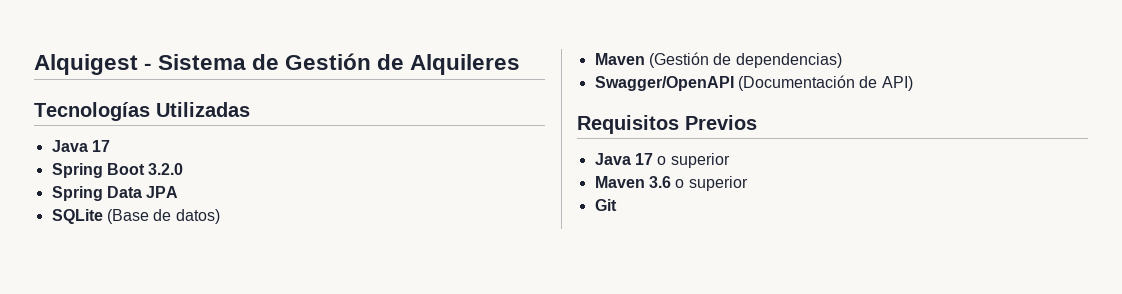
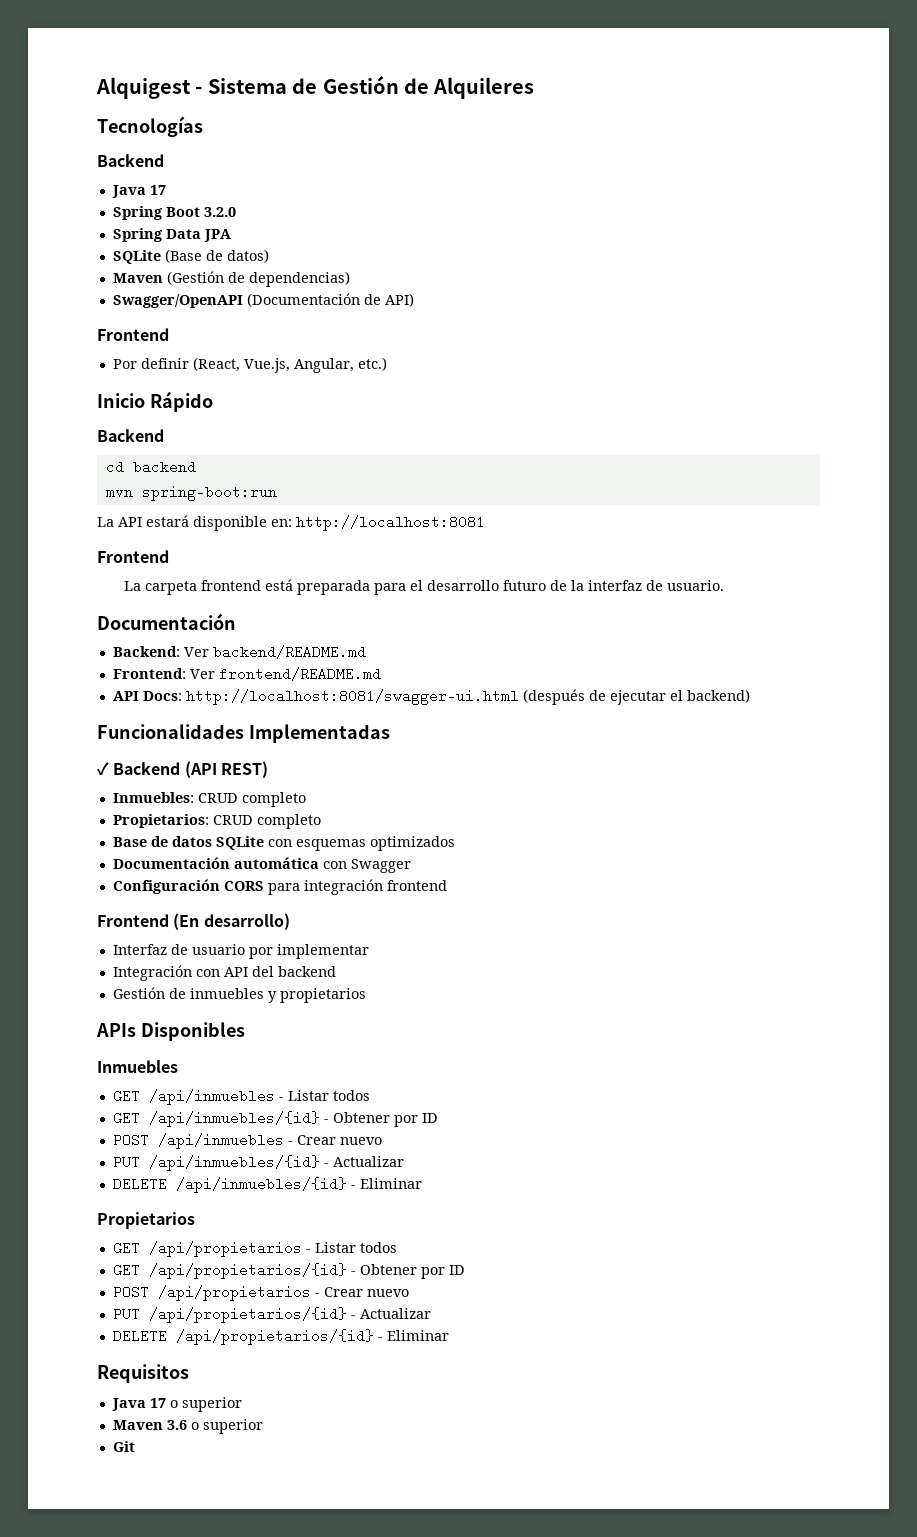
[156,102,250,117] Utilizadas -> [97,154,164,167] // Backend
(913, 83) none -> [97,328,169,341] [112,357,387,373] [97,391,213,412] [97,429,164,442] [105,460,196,474] [105,485,277,501] [97,515,485,531] [97,550,169,563] [124,579,725,595] [97,613,236,630] [112,645,366,659] [112,667,381,681] [112,689,750,705] [97,724,390,743] [97,761,268,778] [112,792,306,807] [112,814,321,829] [112,836,455,851] [112,857,411,873] [112,879,447,895] [97,913,290,930] [112,944,369,959] [112,965,336,981] [112,987,366,1003] [96,1022,245,1041] [97,1060,178,1073] [112,1089,370,1105] [112,1111,438,1127] [112,1133,382,1149] [112,1155,404,1171] [112,1177,422,1193] [97,1212,195,1229] [112,1241,397,1257] [112,1263,465,1279] [112,1285,409,1301] [112,1307,431,1323] [112,1329,449,1345] // Frontend // Por definir (React, Vue.js, Angular, etc.) // Inicio Rápido // Backend // cd backend // mvn spring-boot:run // La API estará disponible en: http://localhost:8081 // Frontend // La carpeta frontend está preparada para el desarrollo futuro de la interfaz de usuario. // Documentación // Backend: Ver backend/README.md // Frontend: Ver frontend/README.md // API Docs: http://localhost:8081/swagger-ui.html (después de ejecutar el backend) // Funcionalidades Implementadas // ✓ Backend (API REST) // Inmuebles: CRUD completo // Propietarios: CRUD completo // Base de datos SQLite con esquemas optimizados // Documentación automática con Swagger // Configuración CORS para integración frontend // Frontend (En desarrollo) // Interfaz de usuario por implementar // Integración con API del backend // Gestión de inmuebles y propietarios // APIs Disponibles // Inmuebles // GET /api/inmuebles - Listar todos // GET /api/inmuebles/{id} - Obtener por ID // POST /api/inmuebles - Crear nuevo // PUT /api/inmuebles/{id} - Actualizar // DELETE /api/inmuebles/{id} - Eliminar // Propietarios // GET /api/propietarios - Listar todos // GET /api/propietarios/{id} - Obtener por ID // POST /api/propietarios - Crear nuevo // PUT /api/propietarios/{id} - Actualizar // DELETE /api/propietarios/{id} - Eliminar
[685,115,757,130] Previos -> (189, 1373) none

